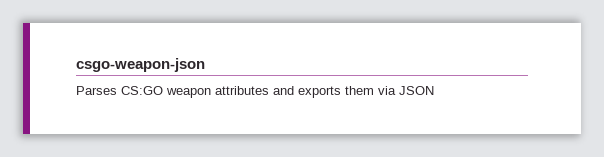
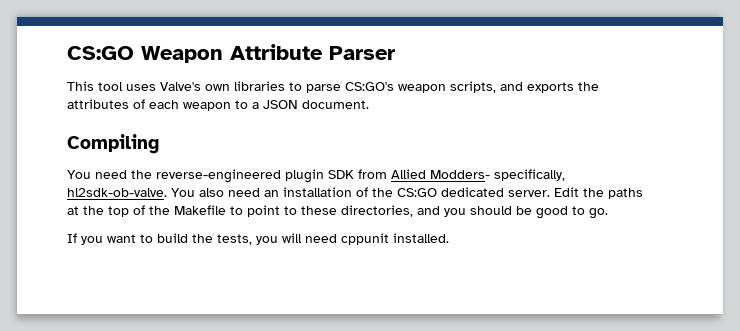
[76,58,205,72] [76,86,434,98] csgo-weapon-json // Parses CS:GO weapon attributes and exports them via JSON -> [67,44,395,63] [67,81,599,93] [67,99,369,111] [67,134,159,154] [67,169,565,183] [67,187,643,199] [67,205,608,219] [67,233,449,245] CS:GO Weapon Attribute Parser // This tool uses Valve's own libraries to parse CS:GO's weapon scripts, and exports the attributes of each weapon to a JSON document. // Compiling // You need the reverse-engineered plugin SDK from Allied Modders- specifically, hl2sdk-ob-valve. You also need an installation of the CS:GO dedicated server. Edit the paths at the top of the Makefile to point to these directories, and you should be good to go. // If you want to build the tests, you will need cppunit installed.

